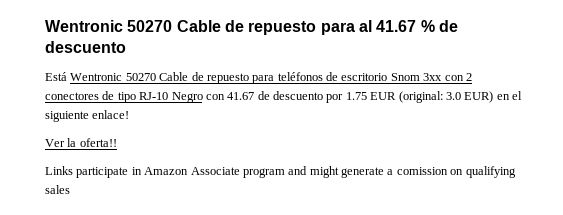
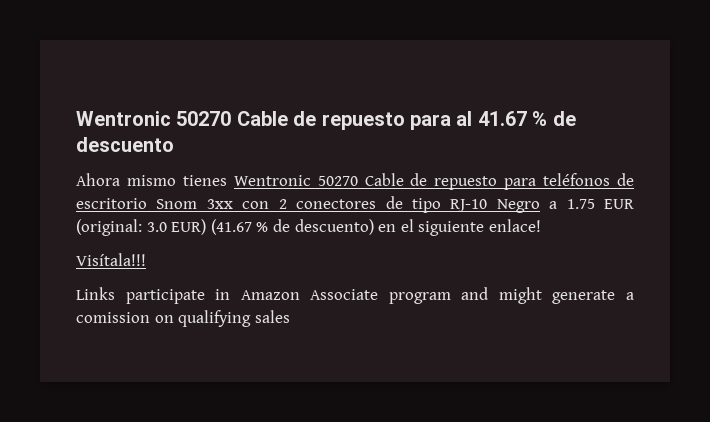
[45,72,67,81] Está -> [76,173,227,186] Ahora mismo tienes
[205,91,344,103] con 41.67 de descuento por -> [549,201,558,209] a
(494, 97) none -> [210,219,374,235] (41.67 % de descuento)
[45,138,117,147] Ver la oferta!! -> [76,253,146,266] Visítala!!!

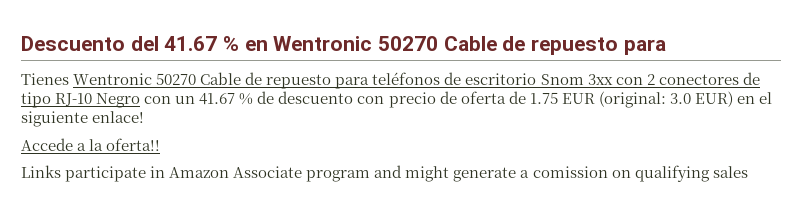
[76,111,576,130] [76,137,174,152] [76,173,227,186] Wentronic 50270 Cable de repuesto para al 41.67 % de descuento // Ahora mismo tienes -> [21,36,666,55] [21,73,69,85] Descuento del 41.67 % en Wentronic 50270 Cable de repuesto para // Tienes
[549,201,558,209] a -> [144,91,526,108] con un 41.67 % de descuento con precio de oferta de
[210,219,374,235] (41.67 % de descuento) -> (733, 99) none
[76,253,146,266] Visítala!!! -> [21,138,161,151] Accede a la oferta!!

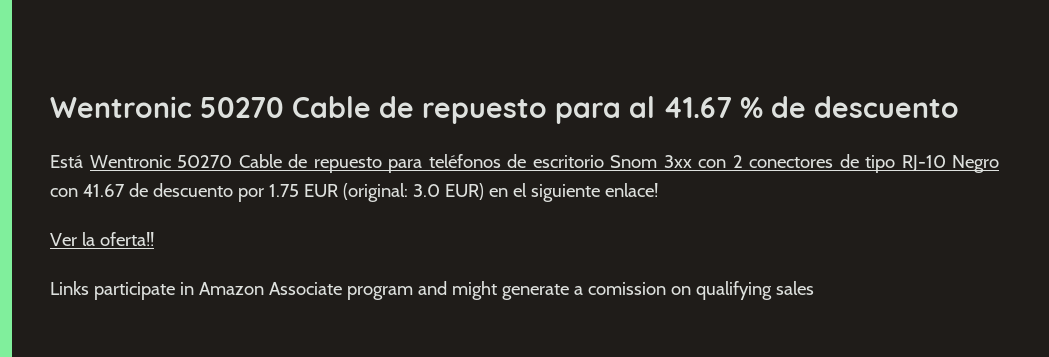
[21,36,666,55] [21,73,69,85] Descuento del 41.67 % en Wentronic 50270 Cable de repuesto para // Tienes -> [50,96,959,124] [50,155,83,168] Wentronic 50270 Cable de repuesto para al 41.67 % de descuento // Está
[175,91,526,108] un 41.67 % de descuento con precio de oferta de -> [82,183,264,202] 41.67 de descuento por
[21,138,87,151] Accede a -> [50,233,77,246] Ver

